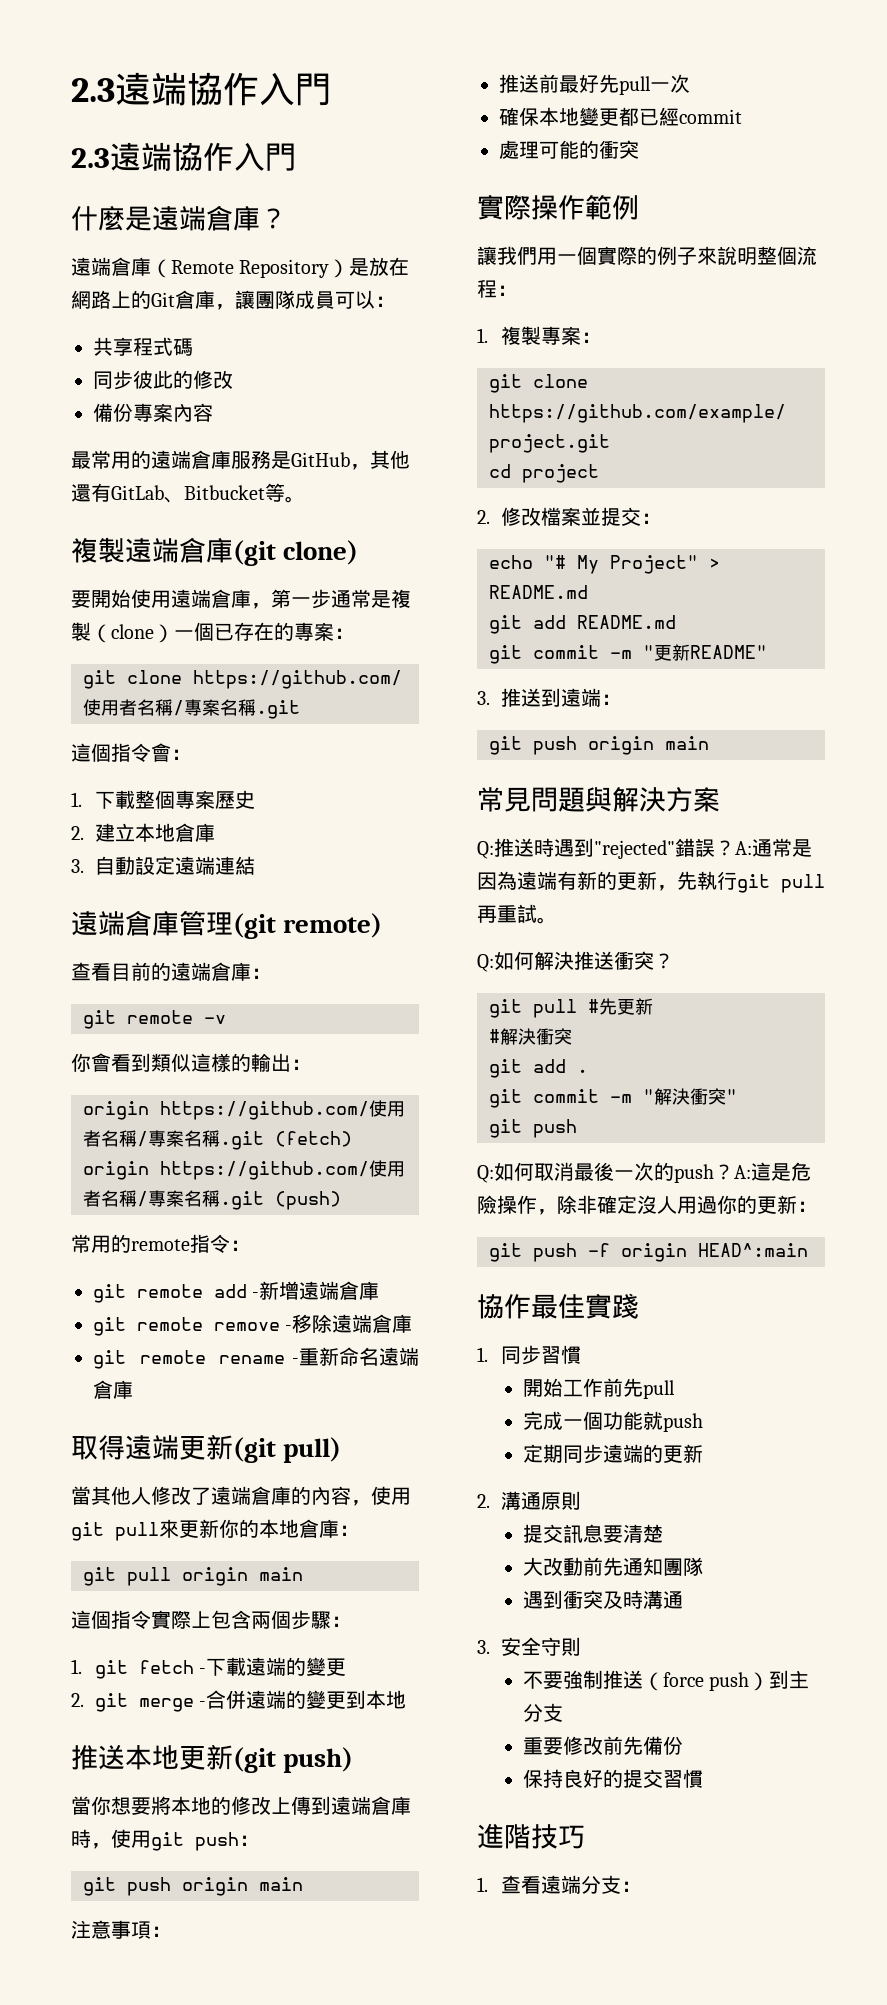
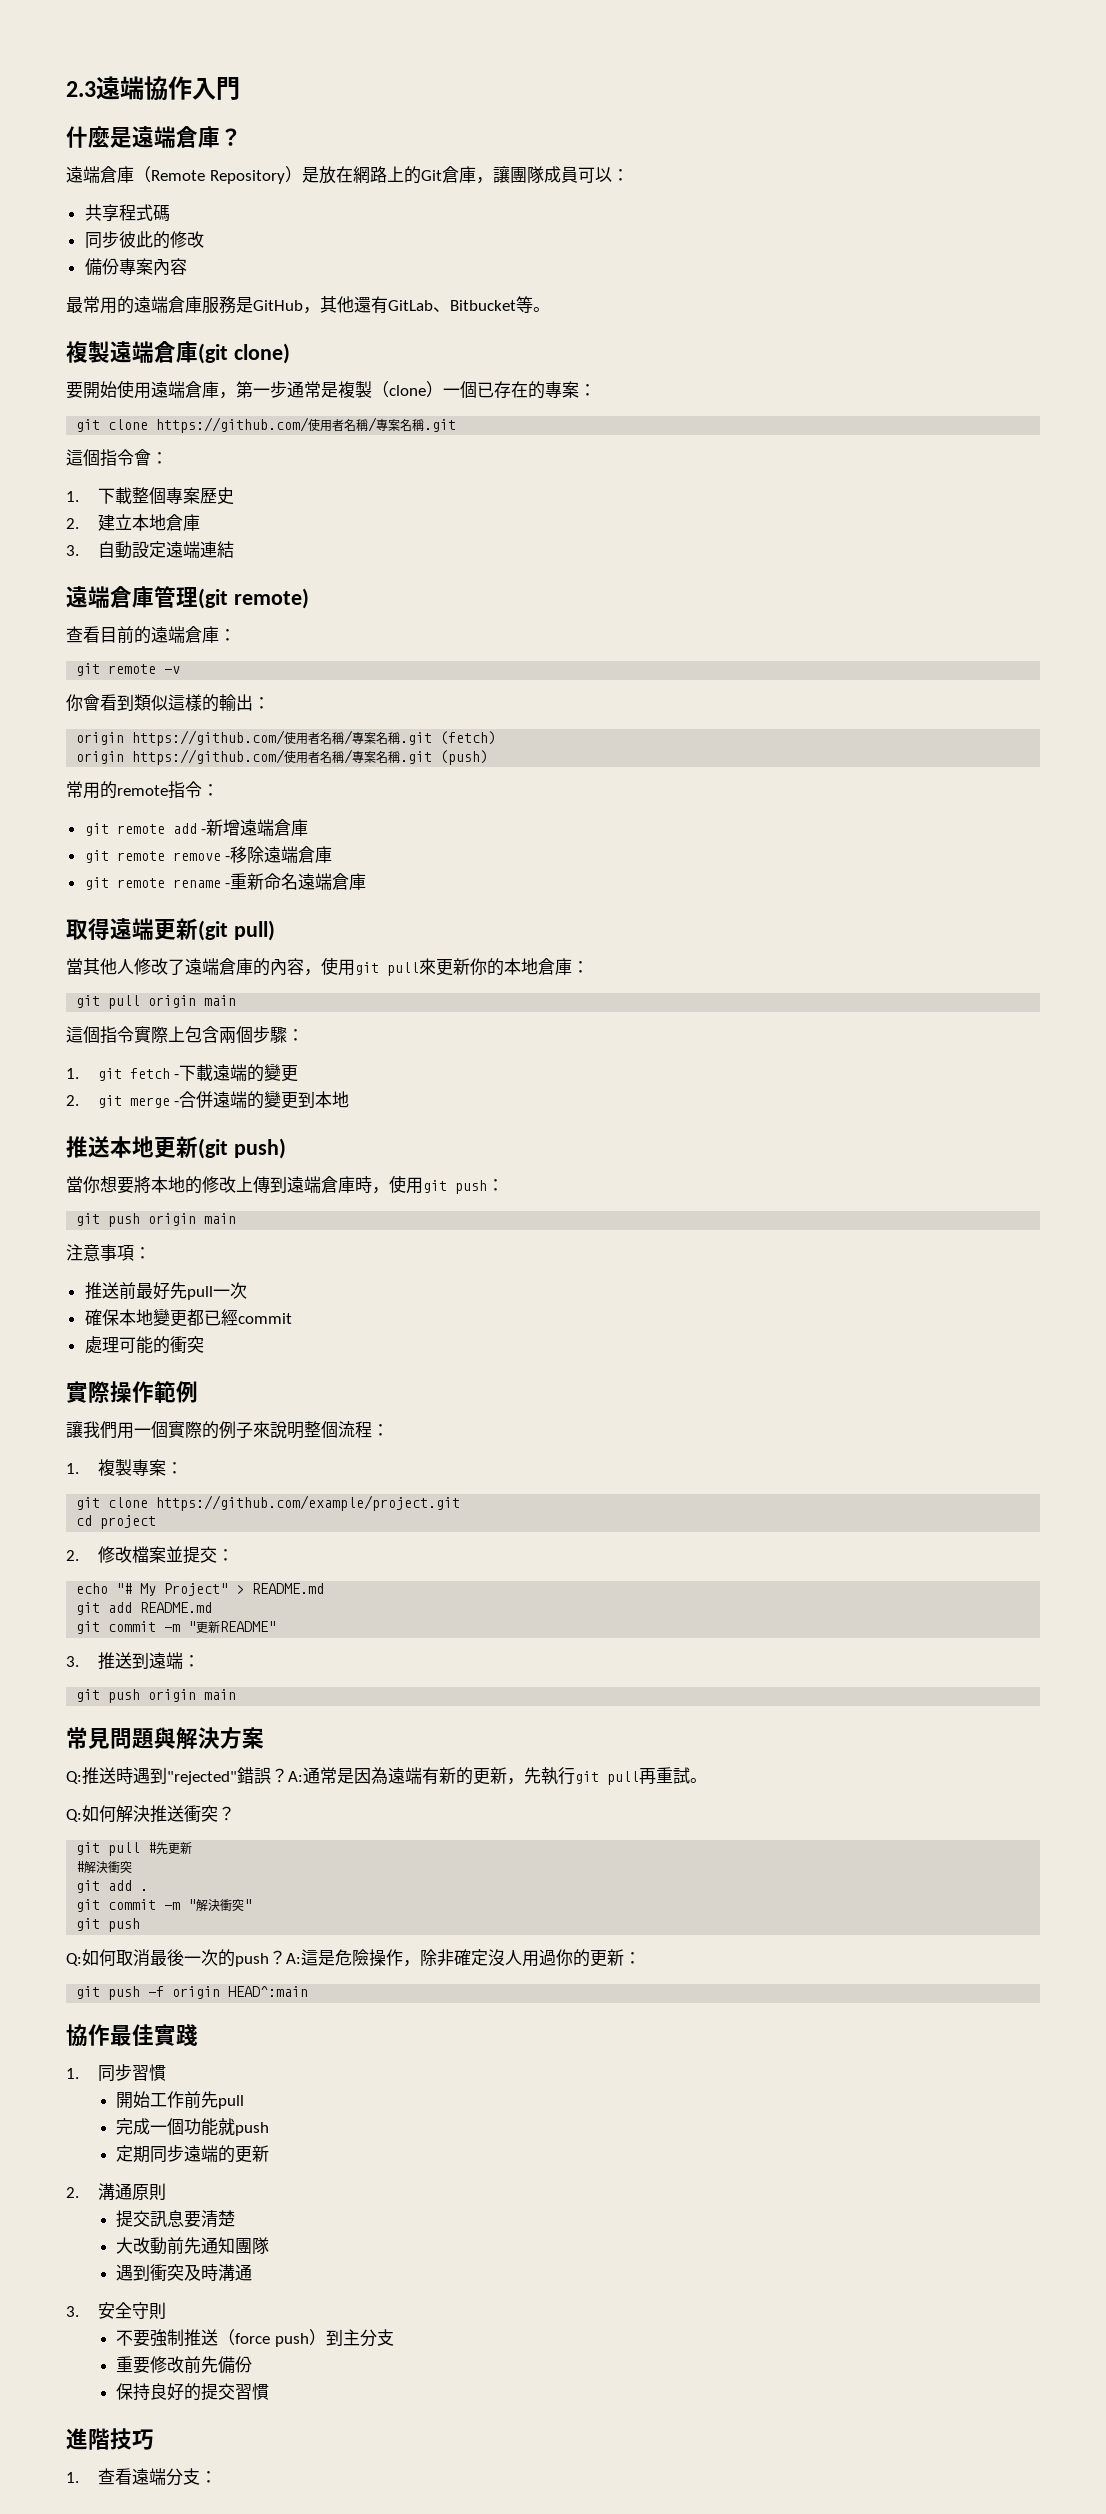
[71,72,331,106] [71,142,296,171] 2.3遠端協作入門 // 2.3遠端協作入門 -> [66,76,240,101] 2.3遠端協作入門

